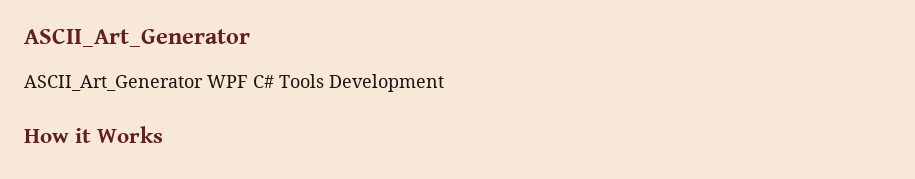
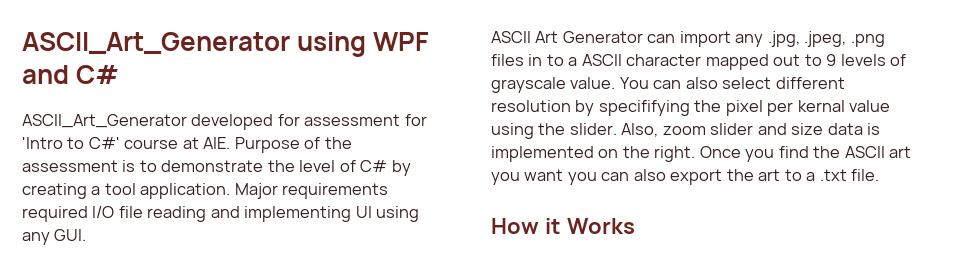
[24,29,250,47] [24,74,444,92] ASCII_Art_Generator // ASCII_Art_Generator WPF C# Tools Development -> [22,32,430,57] [22,65,120,84] [22,114,427,130] [22,137,352,153] [22,160,411,176] [22,183,389,199] [22,206,420,222] [22,229,87,245] [491,31,885,47] [491,54,907,70] [491,77,845,93] [491,100,891,116] [491,123,881,139] [491,146,912,162] [491,169,880,185] ASCII_Art_Generator using WPF and C# // ASCII_Art_Generator developed for assessment for 'Intro to C#' course at AIE. Purpose of the assessment is to demonstrate the level of C# by creating a tool application. Major requirements required I/O file reading and implementing UI using any GUI. // ASCII Art Generator can import any .jpg, .jpeg, .png files in to a ASCII character mapped out to 9 levels of grayscale value. You can also select different resolution by specififying the pixel per kernal value using the slider. Also, zoom slider and size data is implemented on the right. Once you find the ASCII art you want you can also export the art to a .txt file.

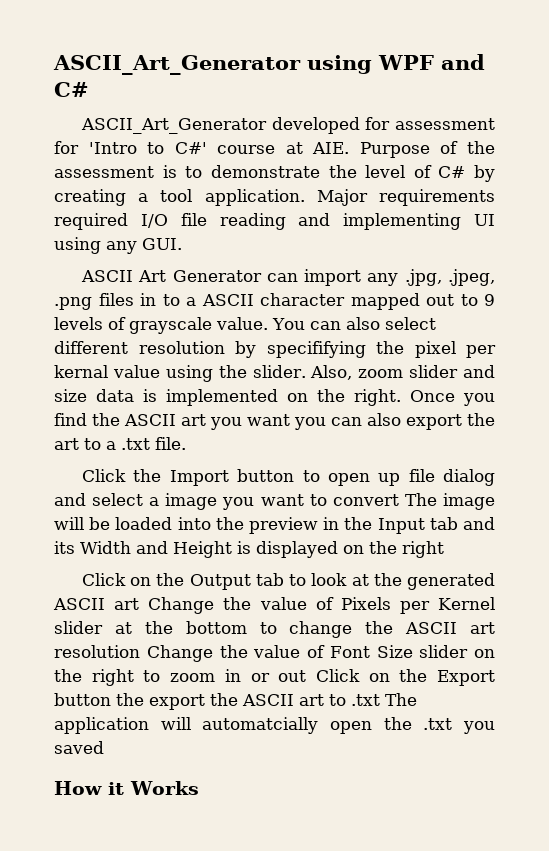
(880, 175) none -> [82,469,496,486] [54,493,495,510] [54,517,495,534] [54,541,444,558] [82,573,495,590] [53,597,495,614] [54,621,495,638] [54,645,495,662] [54,669,495,686] [54,693,417,710] [54,717,496,734] [54,741,104,754] // Click the Import button to open up file dialog and select a image you want to convert The image will be loaded into the preview in the Input tab and its Width and Height is displayed on the right // Click on the Output tab to look at the generated ASCII art Change the value of Pixels per Kernel slider at the bottom to change the ASCII art resolution Change the value of Font Size slider on the right to zoom in or out Click on the Export button the export the ASCII art to .txt The application will automatcially open the .txt you saved

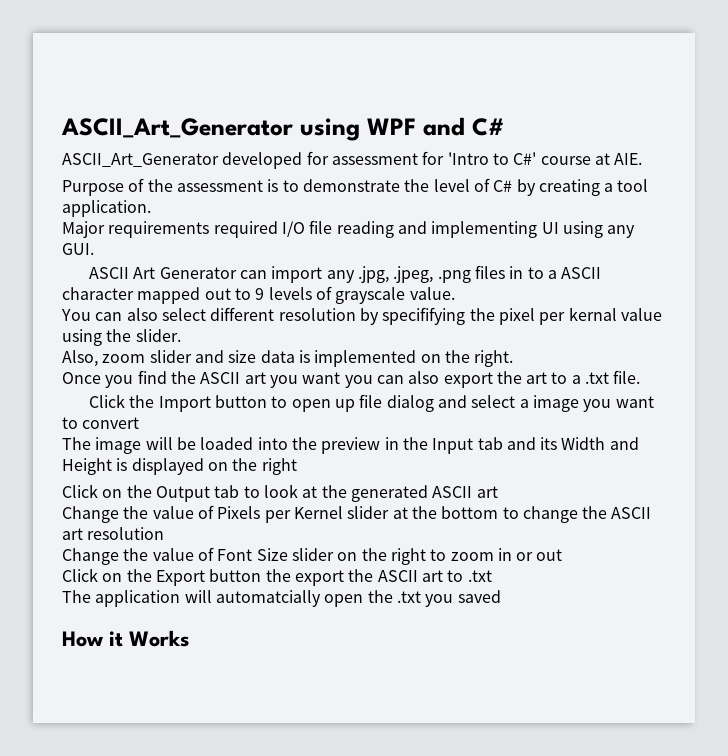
(350, 148) none -> (643, 159) //
(305, 197) none -> (151, 208) //
(268, 323) none -> (455, 293) //
(306, 371) none -> (181, 335) //
(401, 397) none -> (514, 358) //
(399, 500) none -> (140, 423) //
(140, 604) none -> (498, 492) //
(140, 651) none -> (165, 533) //
(307, 676) none -> (563, 555) //
(380, 700) none -> (492, 576) //

